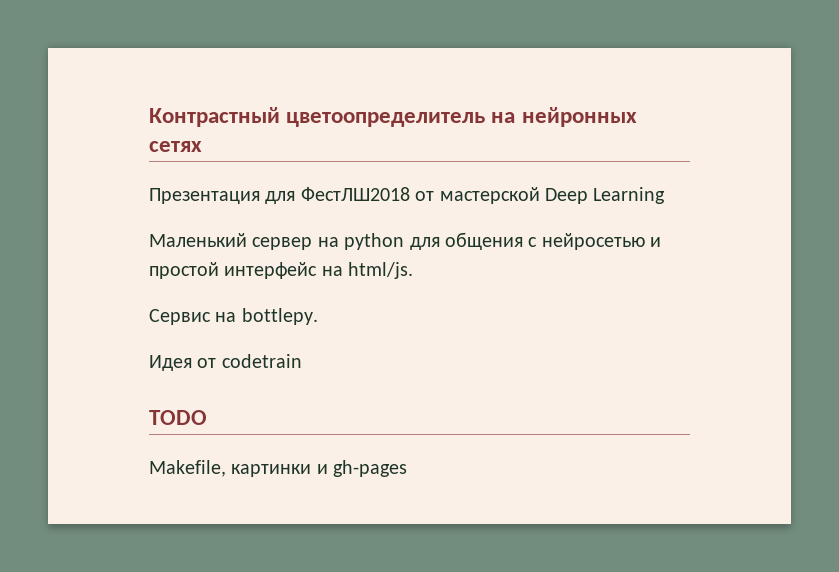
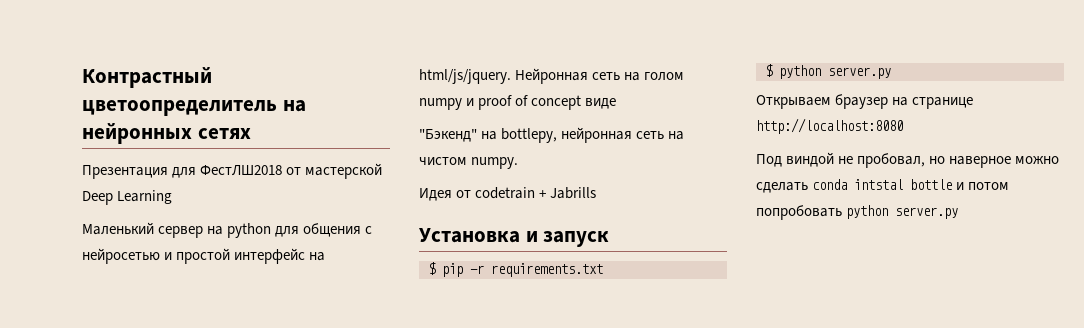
[348,262,414,279] [149,308,318,325] [149,354,302,371] [149,410,207,425] [149,460,408,477] html/js. // Сервис на bottlepy. // Идея от codetrain // TODO // Makefile, картинки и gh-pages -> [419,68,685,84] [419,95,617,110] [419,127,685,143] [419,157,519,169] [419,187,597,201] [419,228,610,247] [428,262,603,277] [765,64,891,79] [756,94,974,109] [756,118,903,134] [756,152,1060,168] [756,179,1010,193] [756,205,959,220] html/js/jquery. Нейронная сеть на голом numpy и proof of concept виде // "Бэкенд" на bottlepy, нейронная сеть на чистом numpy. // Идея от codetrain + Jabrills // Установка и запуск // $ pip -r requirements.txt // $ python server.py // Открываем браузер на странице http://localhost:8080 // Под виндой не пробовал, но наверное можно сделать conda intstal bottle и потом попробовать python server.py

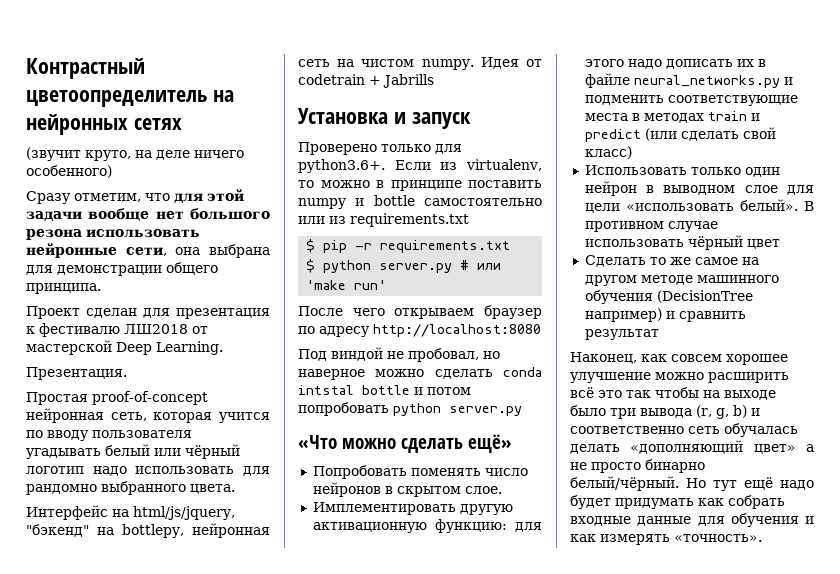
[82,163,383,179] [82,190,173,205] [82,222,373,238] [82,248,326,264] [419,68,685,84] [419,95,617,110] [419,129,477,142] Презентация для ФестЛШ2018 от мастерской Deep Learning // Маленький сервер на python для общения с нейросетью и простой интерфейс на html/js/jquery. Нейронная сеть на голом numpy и proof of concept виде // "Бэкенд" -> [26,147,244,161] [26,165,112,178] [26,189,244,204] [26,208,270,221] [26,229,200,240] [26,243,270,258] [26,262,218,276] [26,283,101,294] [26,306,270,319] [26,323,208,337] [26,340,223,355] [26,367,127,380] [26,391,208,405] [26,408,270,423] [26,430,192,441] [26,444,240,459] [26,466,270,476] [26,481,235,495] [26,505,235,520] [26,524,89,537] (звучит круто, на деле ничего особенного) // Сразу отметим, что для этой задачи вообще нет большого резона использовать нейронные сети, она выбрана для демонстрации общего принципа. // Проект сделан для презентация к фестивалю ЛШ2018 от мастерской Deep Learning. // Презентация. // Простая proof-of-concept нейронная сеть, которая учится по вводу пользователя угадывать белый или чёрный логотип надо использовать для рандомно выбранного цвета. // Интерфейс на html/js/jquery, "бэкенд"
(519, 163) // -> (474, 64) none
(610, 239) none -> [298,142,462,155] [298,159,543,173] [298,180,542,191] [298,195,542,209] [298,213,469,227] // Проверено только для python3.6+. Если из virtualenv, то можно в принципе поставить numpy и bottle самостоятельно или из requirements.txt
[756,94,974,109] // Открываем браузер на странице -> [460,260,502,271] [306,280,387,290] [298,305,542,319] [298,326,370,337] # или 'make run' // После чего открываем браузер по адресу
(959, 213) none -> [298,434,512,453] [312,465,528,479] [312,482,502,497] [312,502,513,515] [312,519,542,533] [584,59,766,69] [584,73,793,88] [584,95,798,106] [584,111,760,123] [584,127,776,142] [584,146,632,159] [584,165,780,177] [584,181,814,196] [584,199,814,213] [584,221,718,232] [584,235,780,250] [584,255,759,267] [584,275,779,286] [584,290,753,304] [584,308,746,322] [584,329,659,340] [570,352,788,365] [570,372,789,383] [570,387,776,400] [570,405,760,419] [570,423,798,437] [570,440,814,454] [570,459,705,473] [570,476,814,491] [570,495,785,509] [570,513,814,527] [570,534,762,545] // «Что можно сделать ещё» // Попробовать поменять число нейронов в скрытом слое. // Имплементировать другую активационную функцию: для этого надо дописать их в файле neural_networks.py и подменить соответствующие места в методах train и predict (или сделать свой класс) // Использовать только один нейрон в выводном слое для цели «использовать белый». В противном случае использовать чёрный цвет // Сделать то же самое на другом методе машинного обучения (DecisionTree например) и сравнить результат // Наконец, как совсем хорошее улучшение можно расширить всё это так чтобы на выходе было три вывода (r, g, b) и соответственно сеть обучалась делать «дополняющий цвет» а не просто бинарно белый/чёрный. Но тут ещё надо будет придумать как собрать входные данные для обучения и как измерять «точность».

